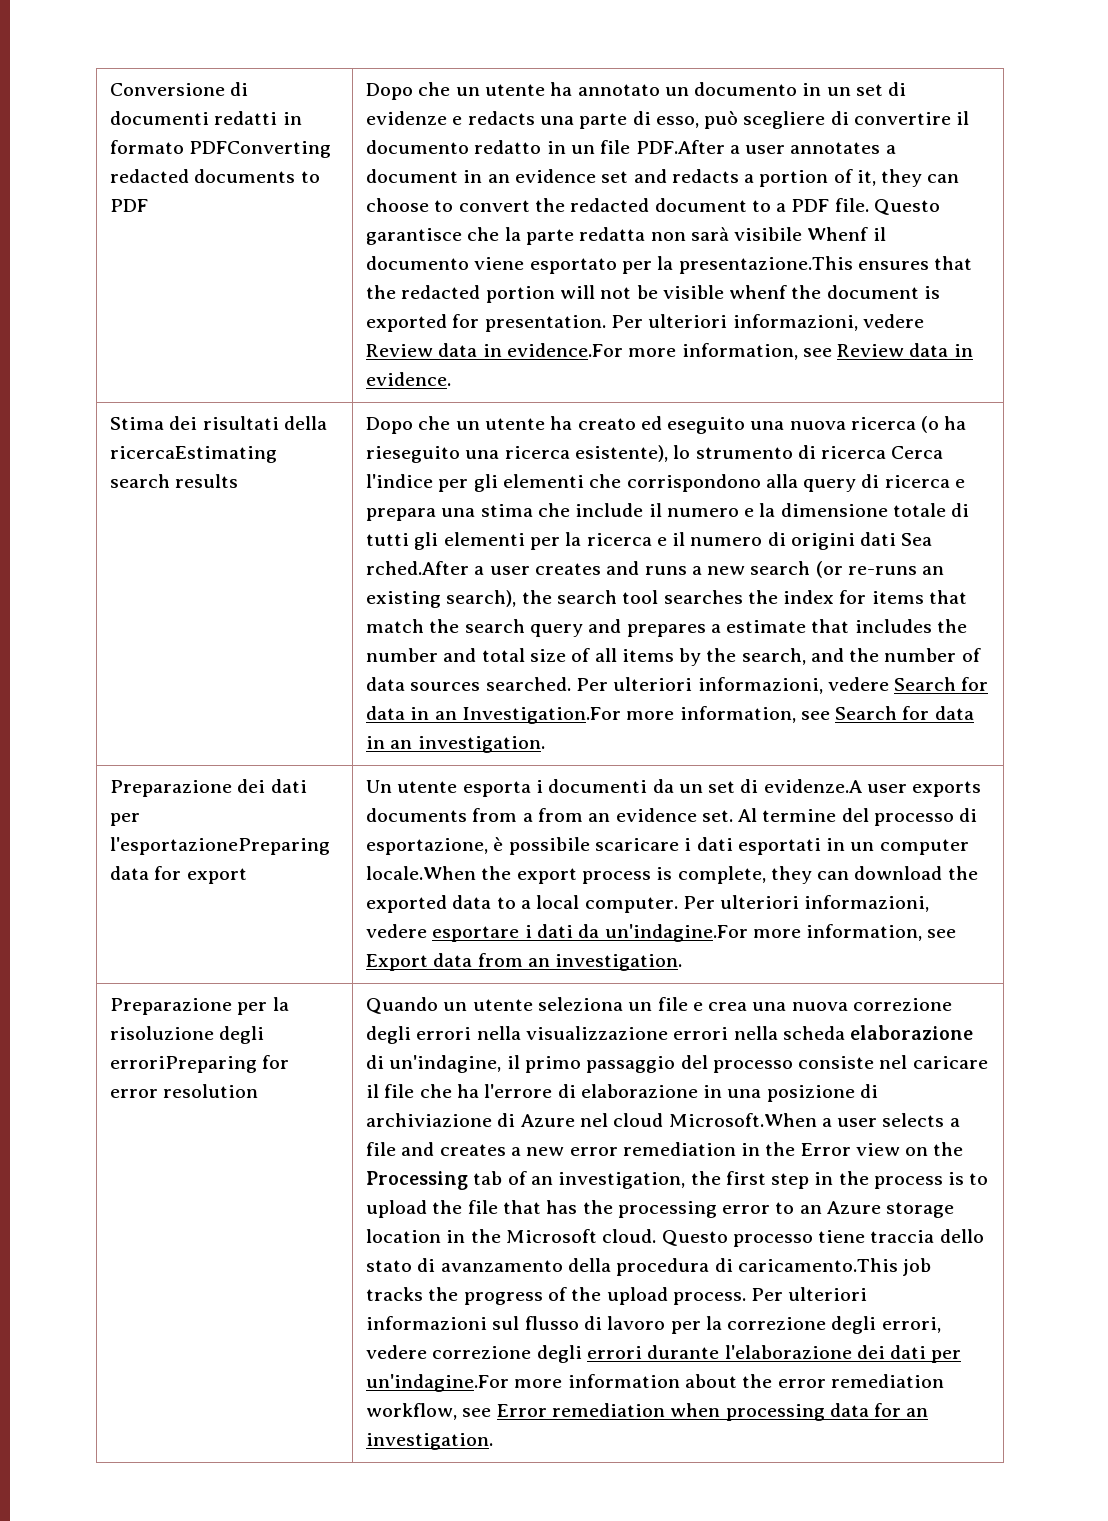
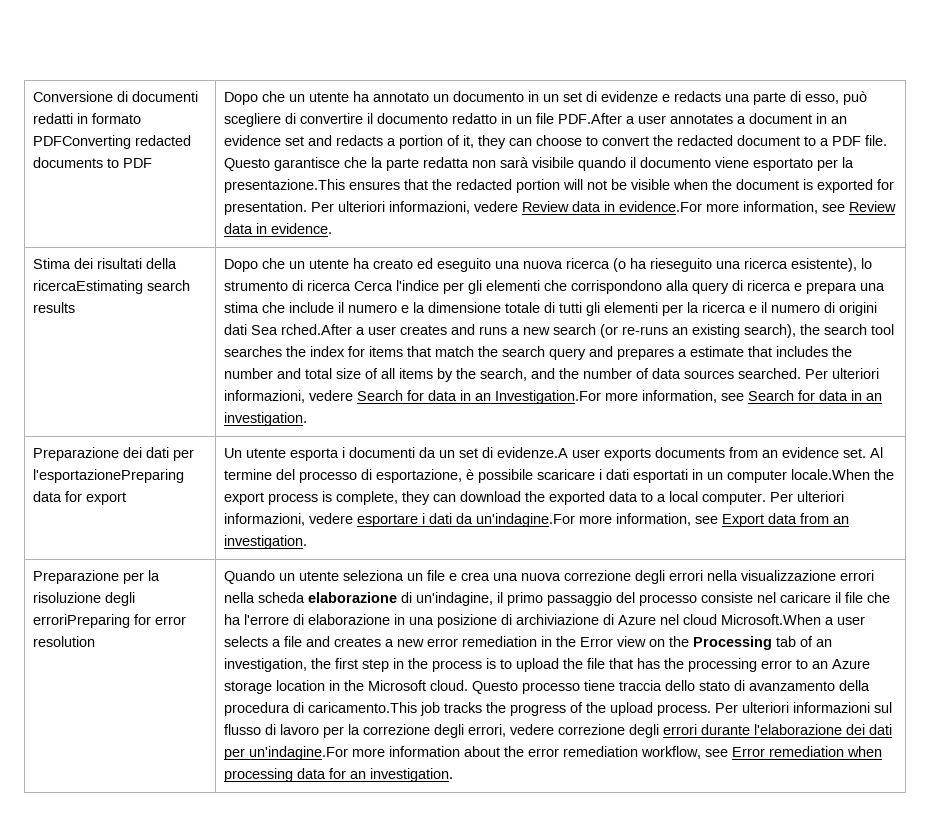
[807,227,869,241] Whenf -> [578,157,627,171] quando
[729,285,788,299] whenf -> [673,179,709,190] when
[522,808,583,822] a from -> (759, 452) none

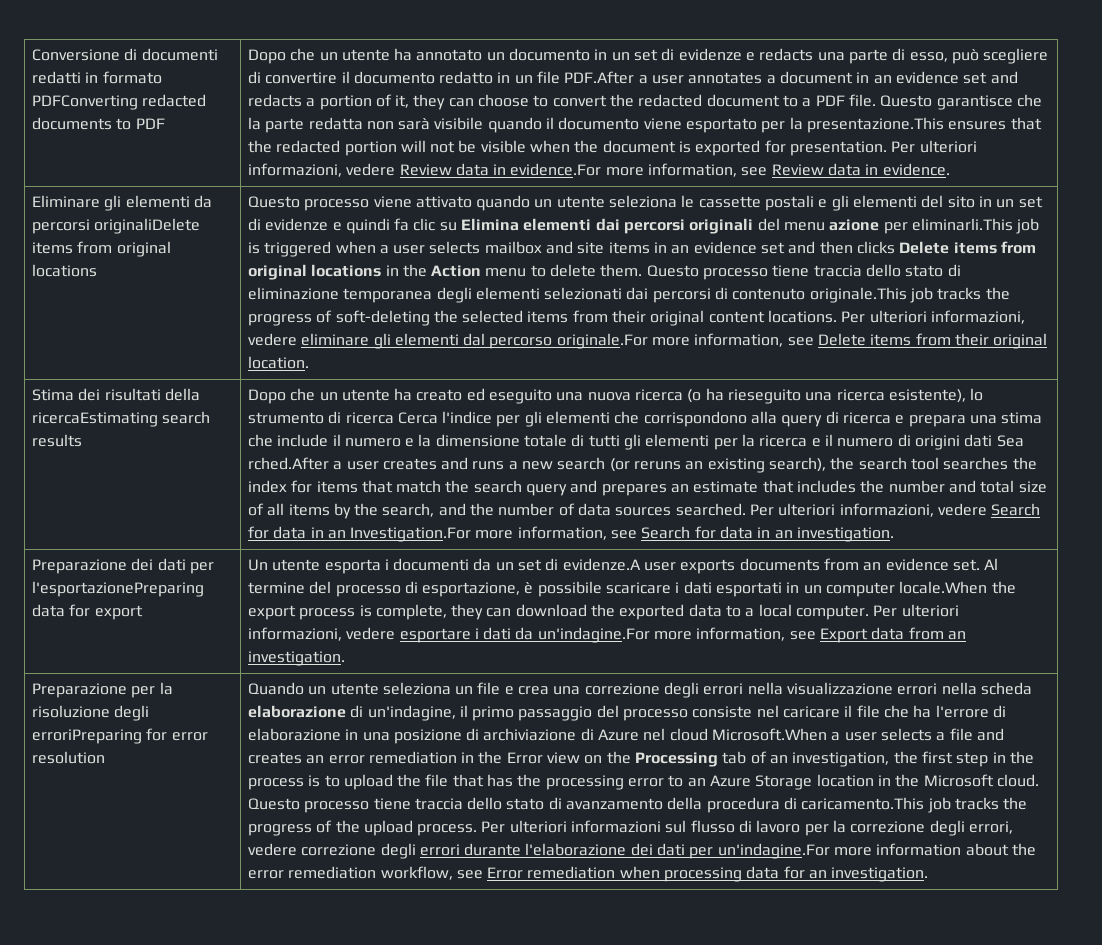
(333, 228) none -> [31,195,212,211] [31,218,201,234] [31,241,171,257] [31,264,97,277] [247,195,1043,211] [247,218,1040,234] [247,241,1036,257] [247,264,961,280] [247,287,1010,303] [247,310,1026,326] [247,333,1048,349] [247,356,309,369] // Eliminare gli elementi da percorsi originaliDelete items from original locations | Questo processo viene attivato quando un utente seleziona le cassette postali e gli elementi del sito in un set di evidenze e quindi fa clic su Elimina elementi dai percorsi originali del menu azione per eliminarli.This job is triggered when a user selects mailbox and site items in an evidence set and then clicks Delete items from original locations in the Action menu to delete them. Questo processo tiene traccia dello stato di eliminazione temporanea degli elementi selezionati dai percorsi di contenuto originale.This job tracks the progress of soft-deleting the selected items from their original content locations. Per ulteriori informazioni, vedere eliminare gli elementi dal percorso originale.For more information, see Delete items from their original location.
[622,326,669,335] re-runs -> [634,461,682,470] reruns
[678,349,688,357] a -> [671,484,690,493] an
[521,573,562,581] nuova -> (581, 690) none
[385,639,425,647] a new -> [306,755,325,764] an
[224,681,273,694] storage -> [755,775,813,790] Storage

